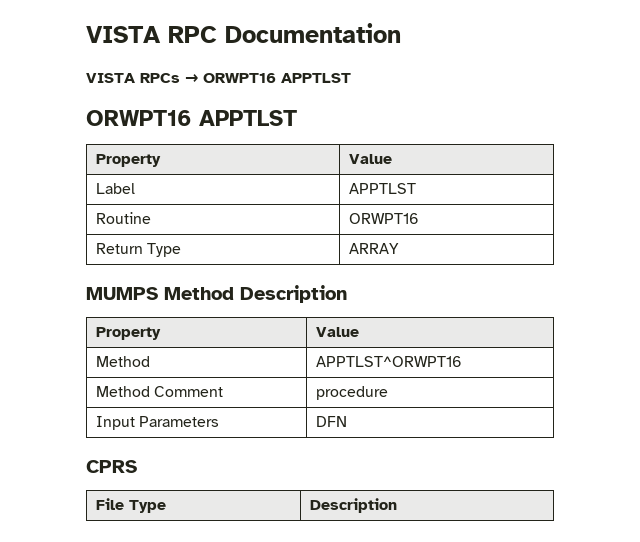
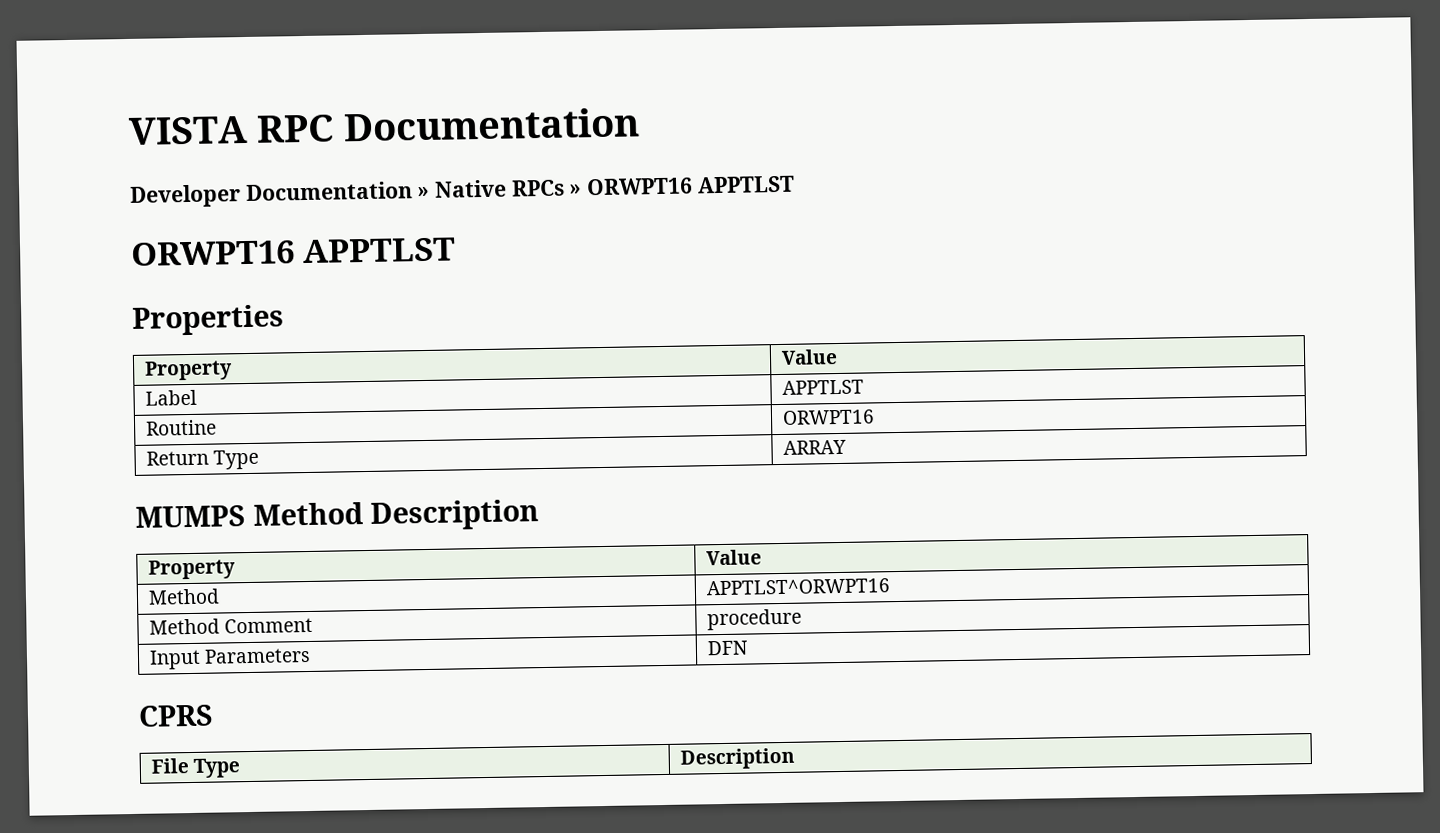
[86,73,198,83] VISTA RPCs → -> [130,179,583,208] Developer Documentation » Native RPCs »
(297, 118) none -> [132,304,284,336] // Properties

